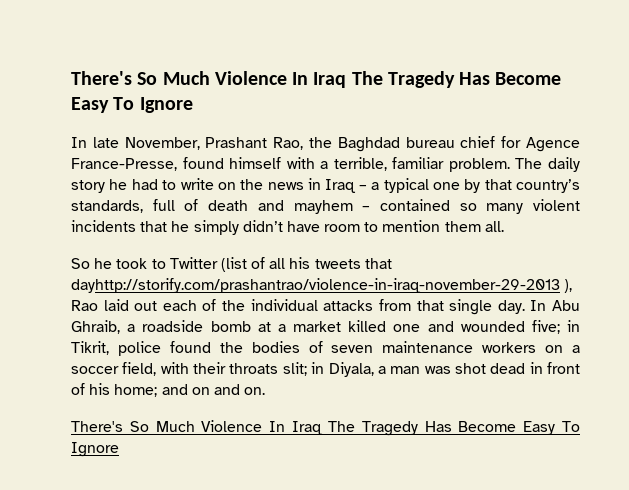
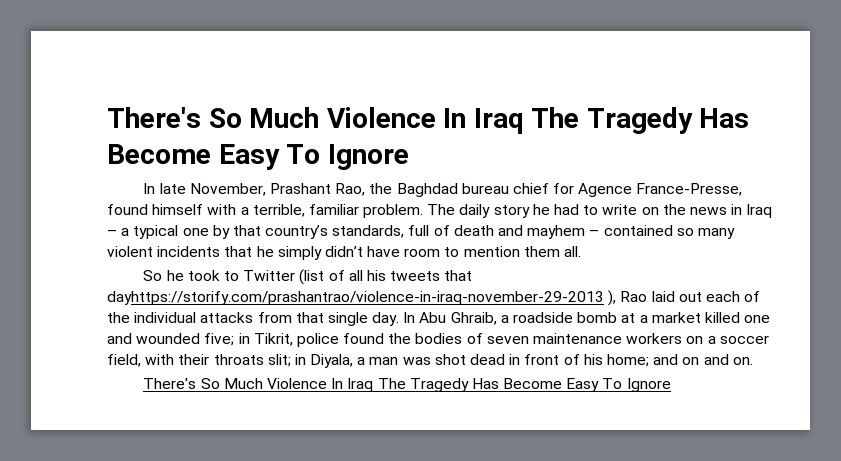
[71,278,560,293] dayhttp://storify.com/prashantrao/violence-in-iraq-november-29-2013 -> [107,291,604,305] dayhttps://storify.com/prashantrao/violence-in-iraq-november-29-2013

